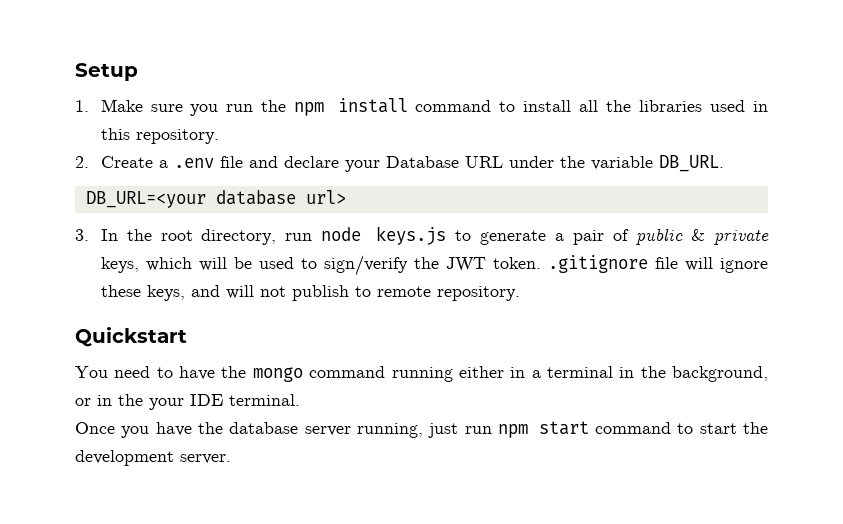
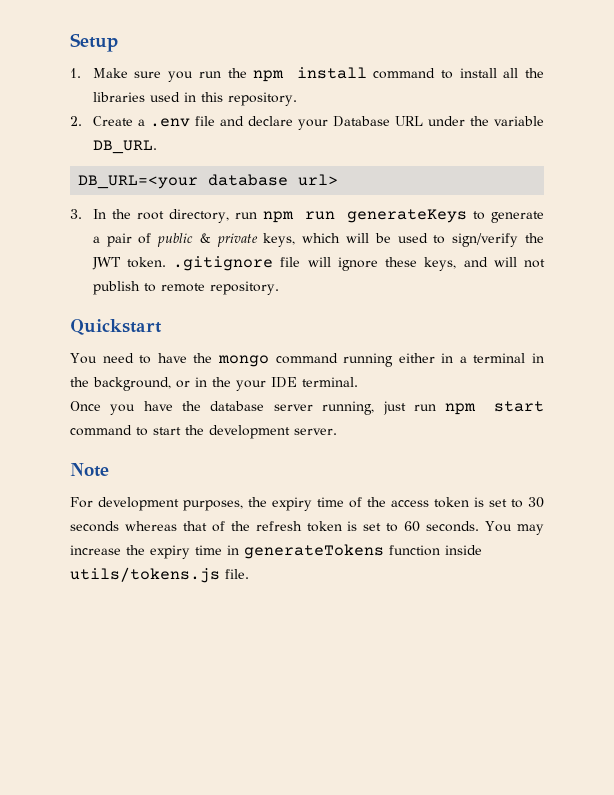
[321,226,447,245] node keys.js -> [262,209,467,223] npm run generateKeys
(231, 459) none -> [70,463,109,477] [70,497,544,511] [70,521,545,535] [70,544,482,559] [70,567,249,583] // Note // For development purposes, the expiry time of the access token is set to 30 seconds whereas that of the refresh token is set to 60 seconds. You may increase the expiry time in generateTokens function inside utils/tokens.js file.

